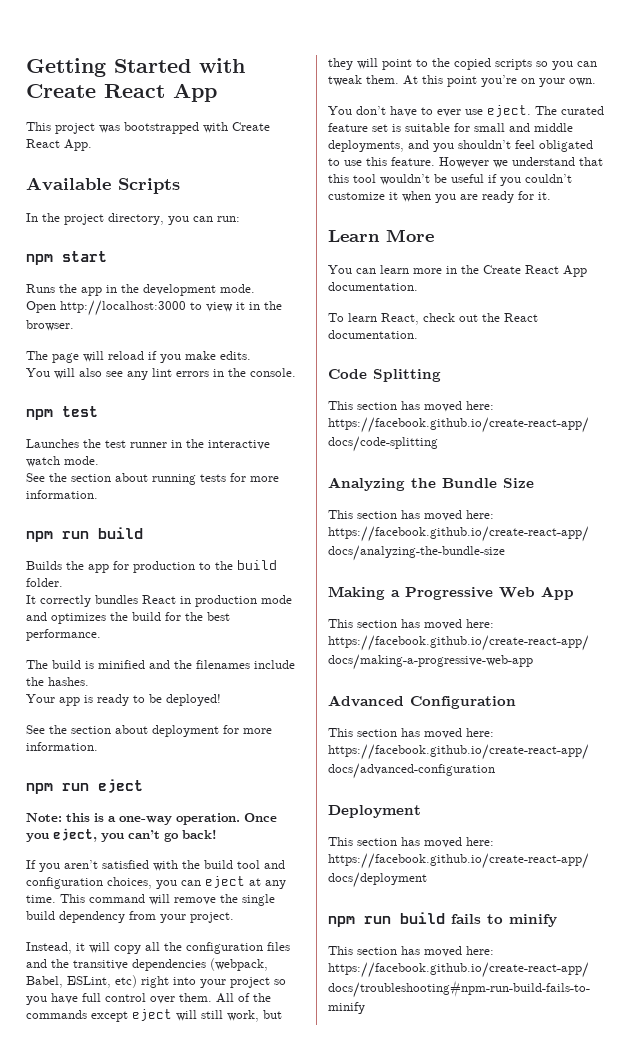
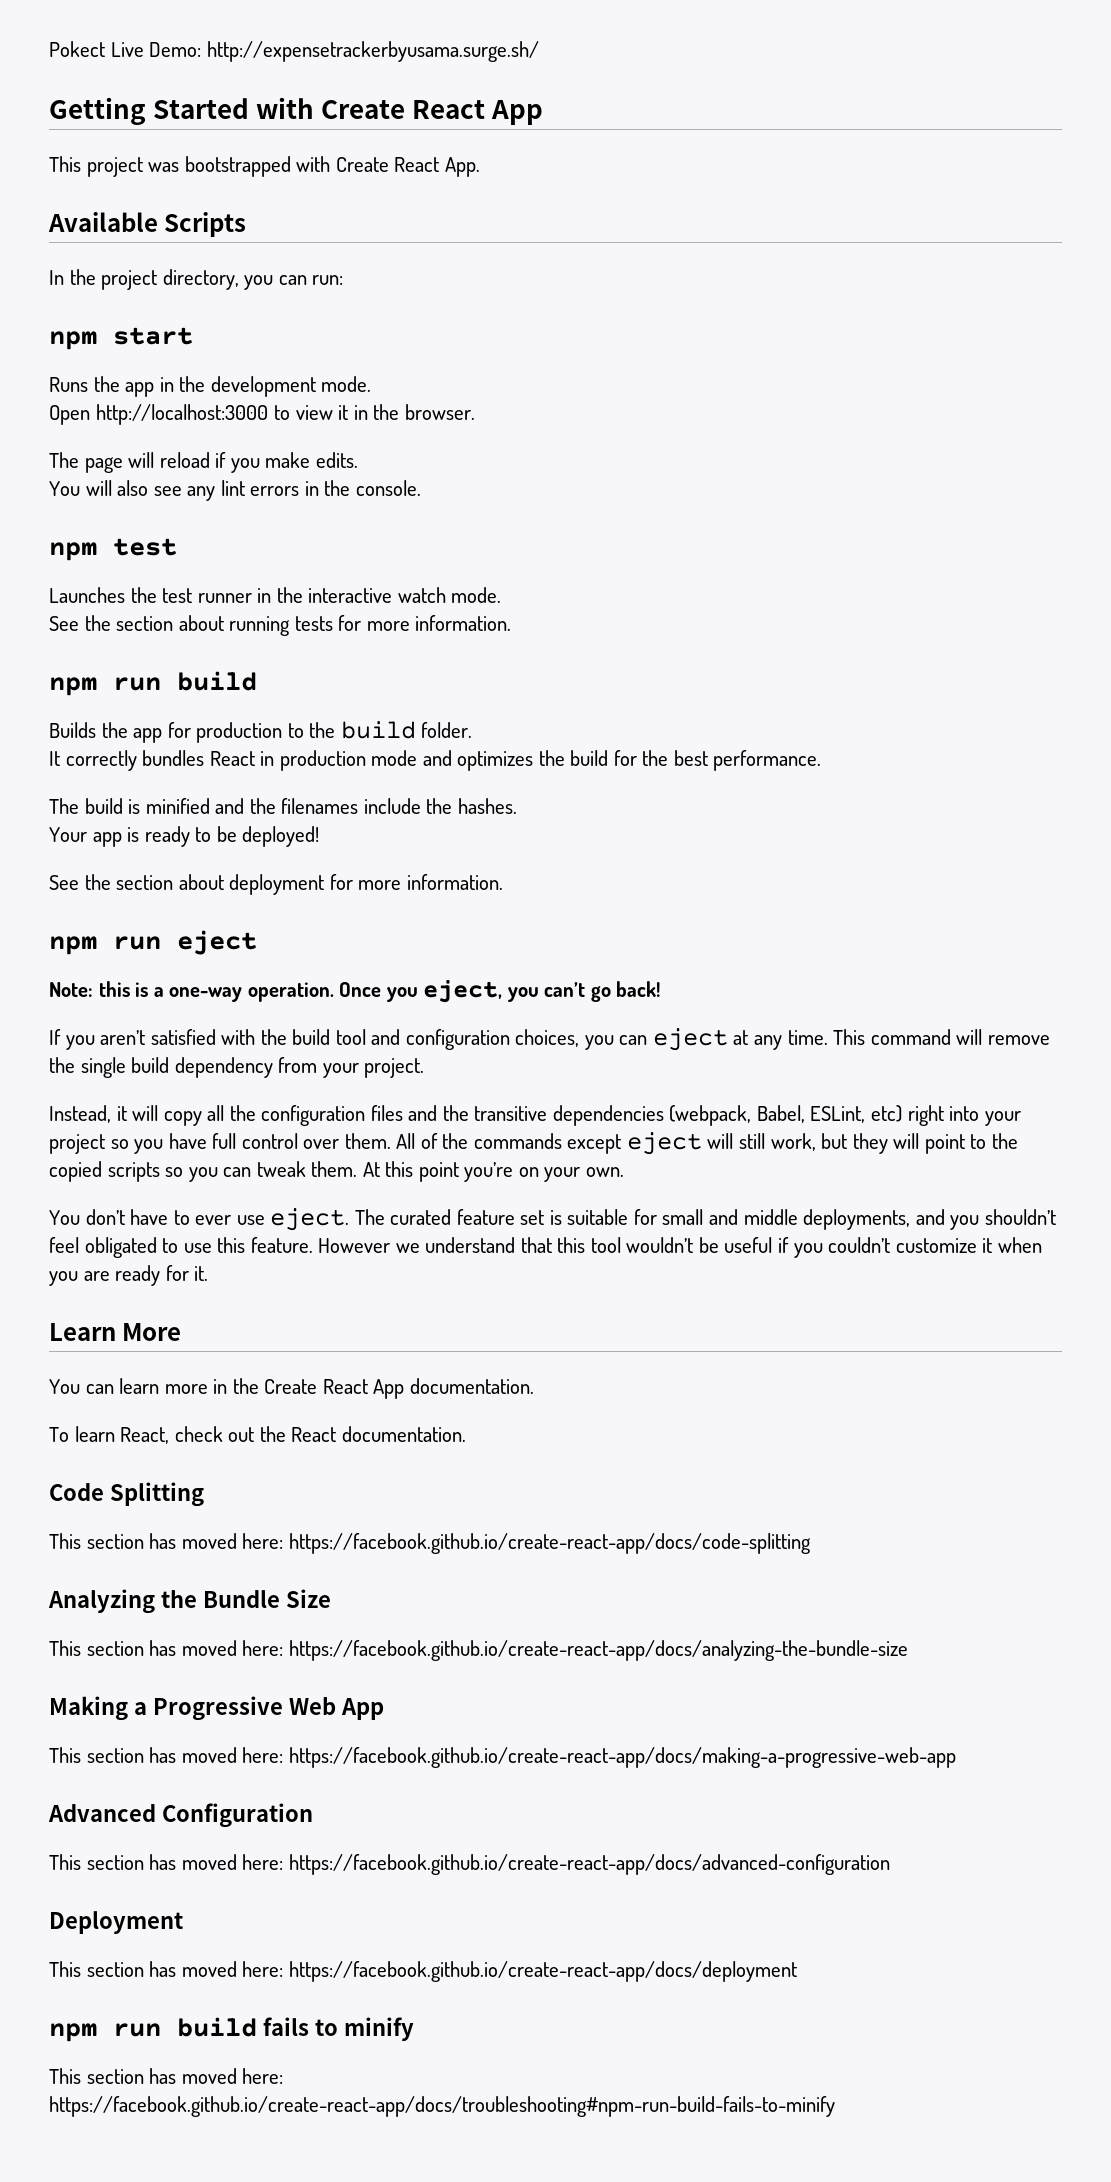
(26, 67) none -> [49,41,539,62] Pokect Live Demo: http://expensetrackerbyusama.surge.sh/ //

